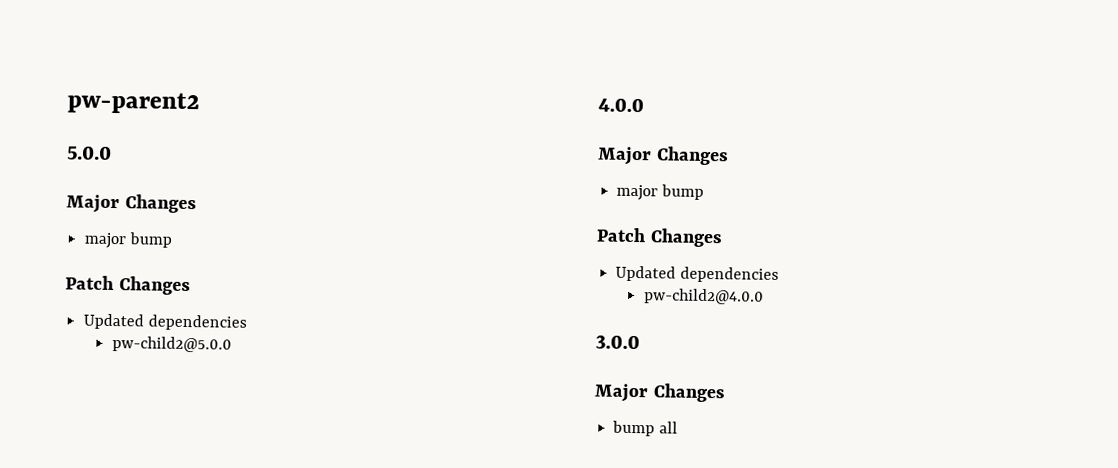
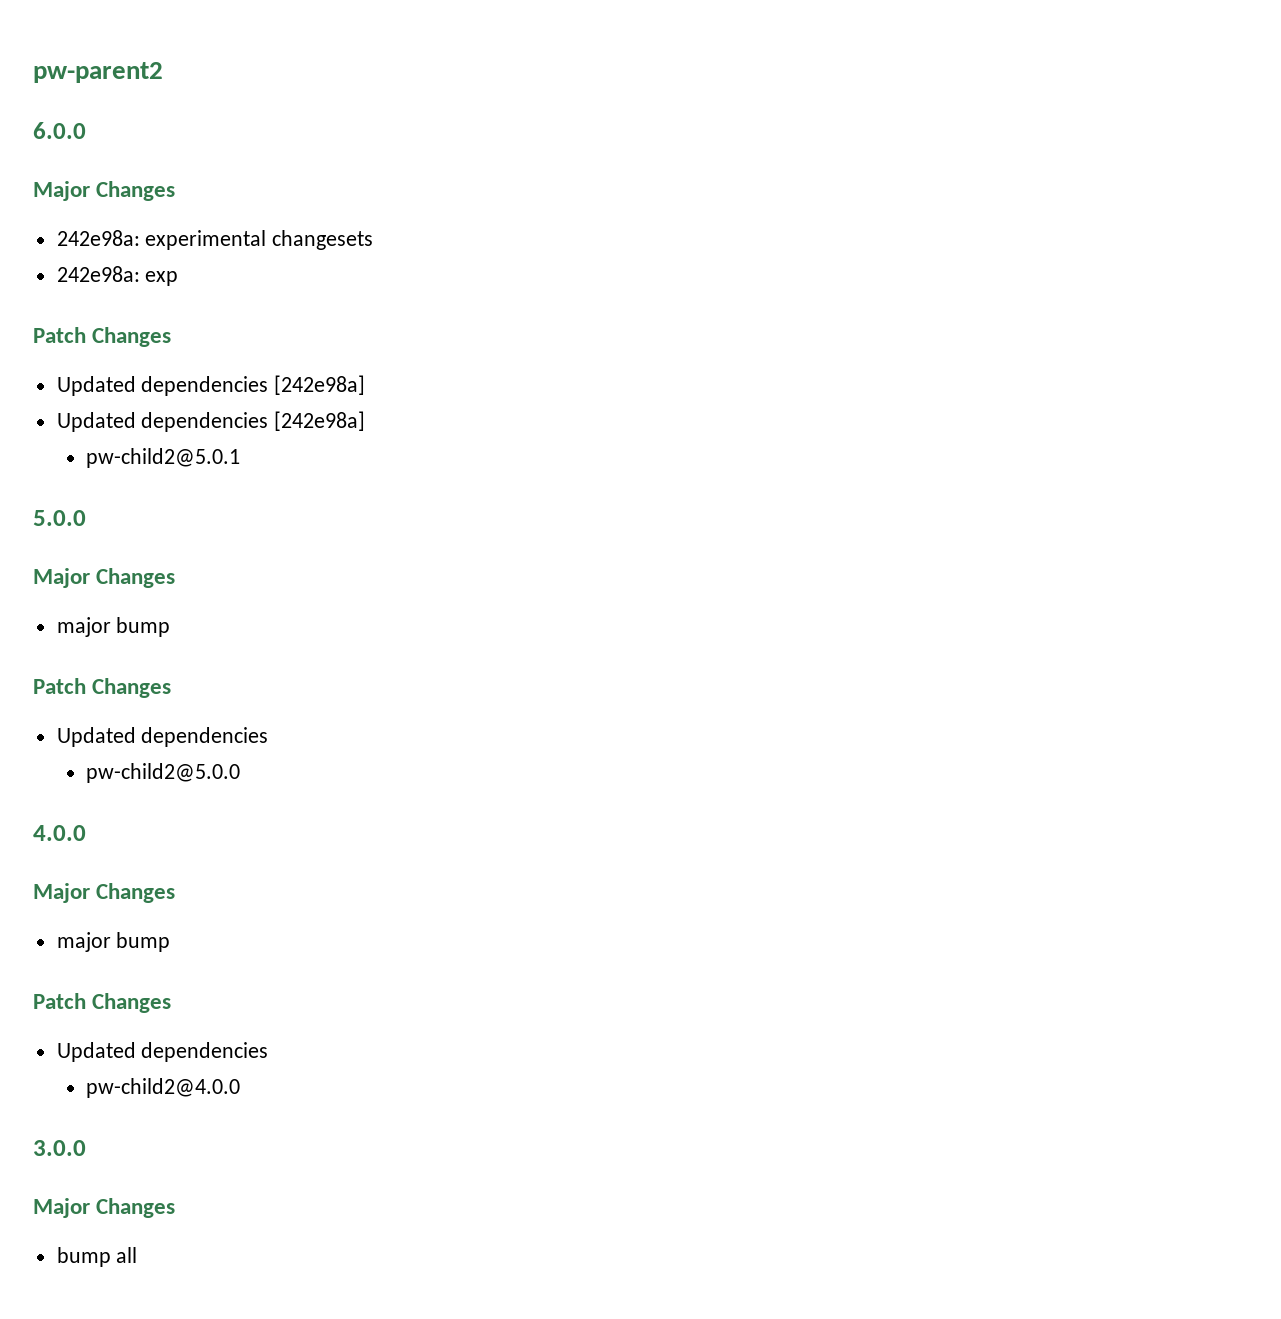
(200, 103) none -> [33,122,86,139] [33,181,176,201] [56,230,374,250] [56,266,179,286] [33,327,172,347] [56,375,366,396] [56,411,366,432] [86,448,241,468] // 6.0.0 // Major Changes // 242e98a: experimental changesets // 242e98a: exp // Patch Changes // Updated dependencies [242e98a] // Updated dependencies [242e98a] // pw-child2@5.0.1

